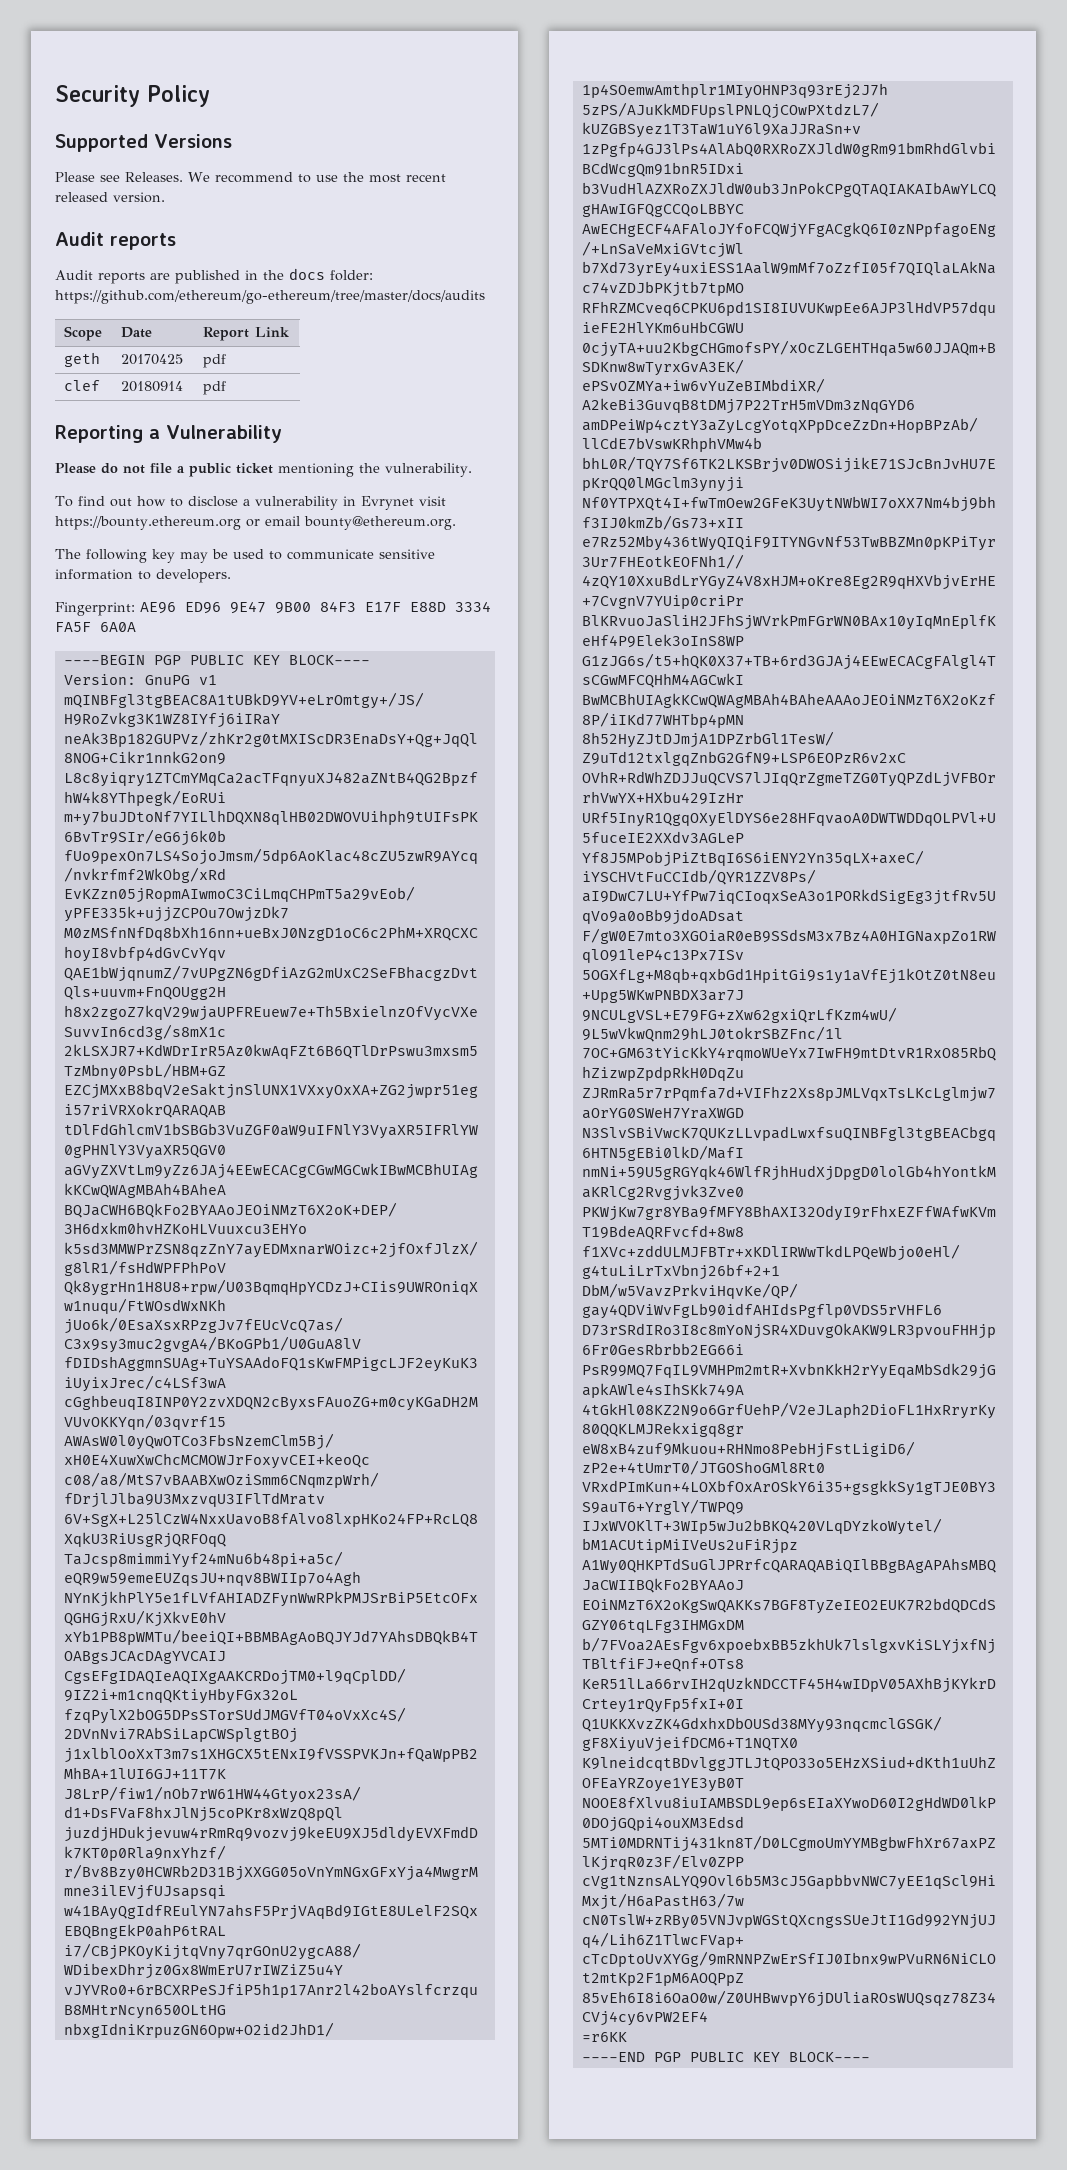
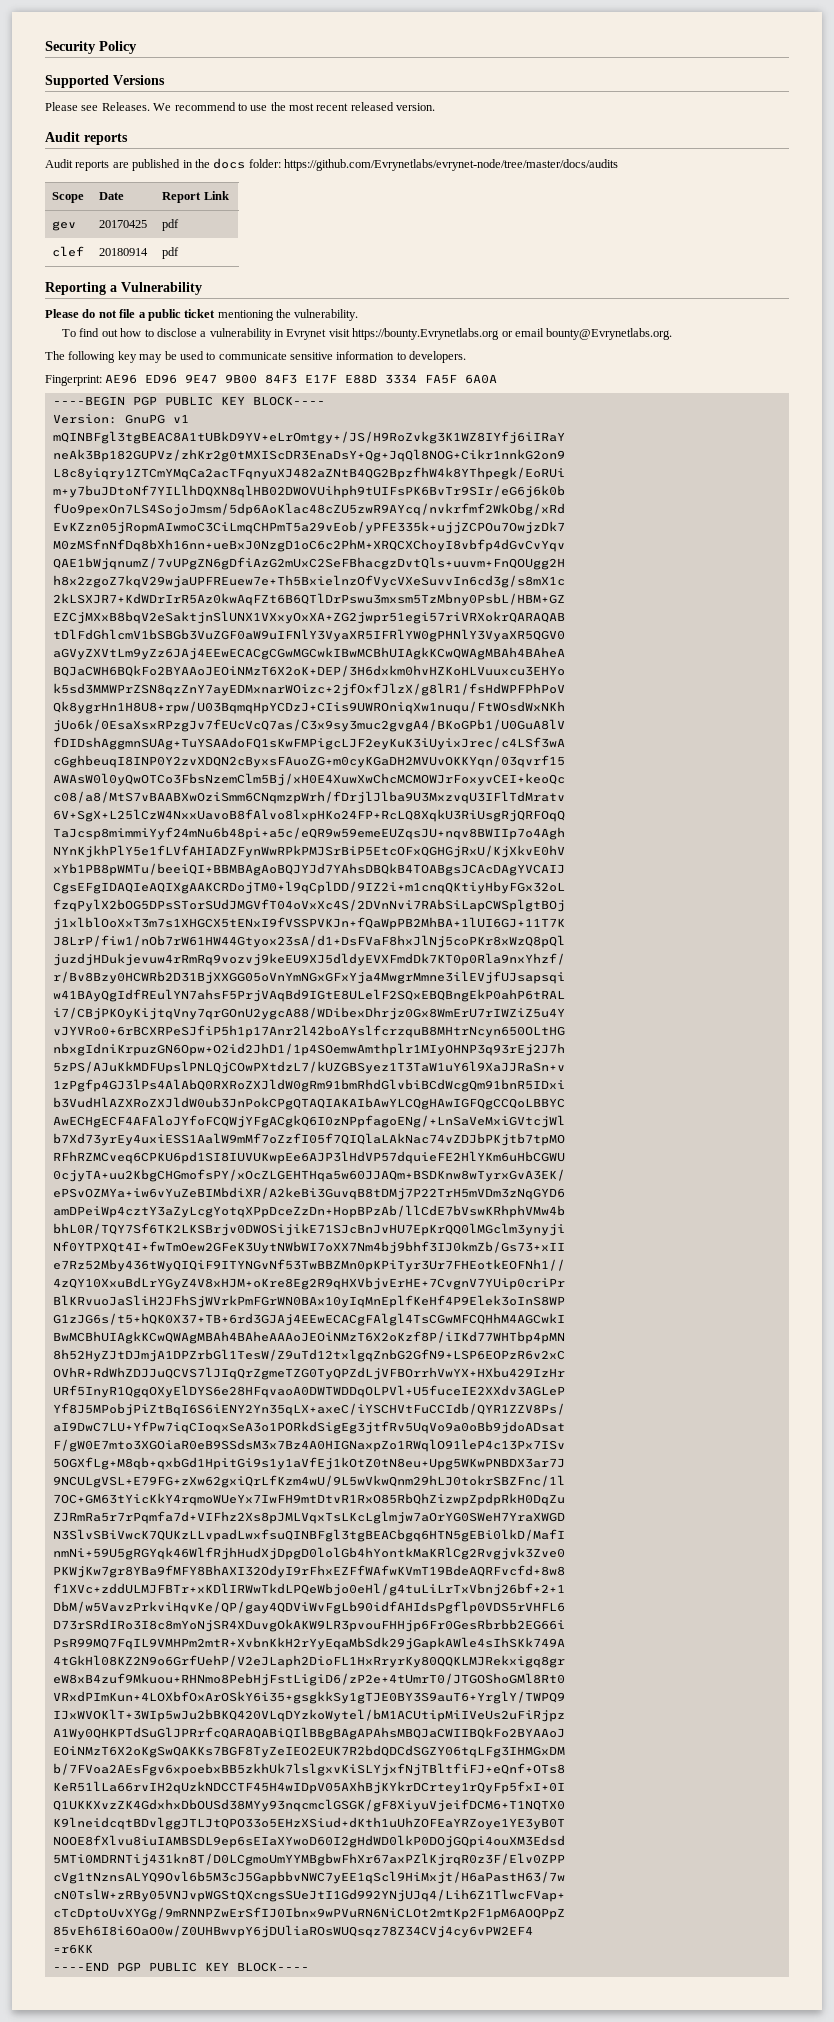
[55,290,485,304] https://github.com/ethereum/go-ethereum/tree/master/docs/audits -> [284,159,618,171] https://github.com/Evrynetlabs/evrynet-node/tree/master/docs/audits
[64,352,101,367] geth -> [52,221,77,231] gev
[55,516,241,530] https://bounty.ethereum.org -> [352,328,500,340] https://bounty.Evrynetlabs.org
[303,516,456,530] bounty@ethereum.org. -> [546,328,673,340] bounty@Evrynetlabs.org.

